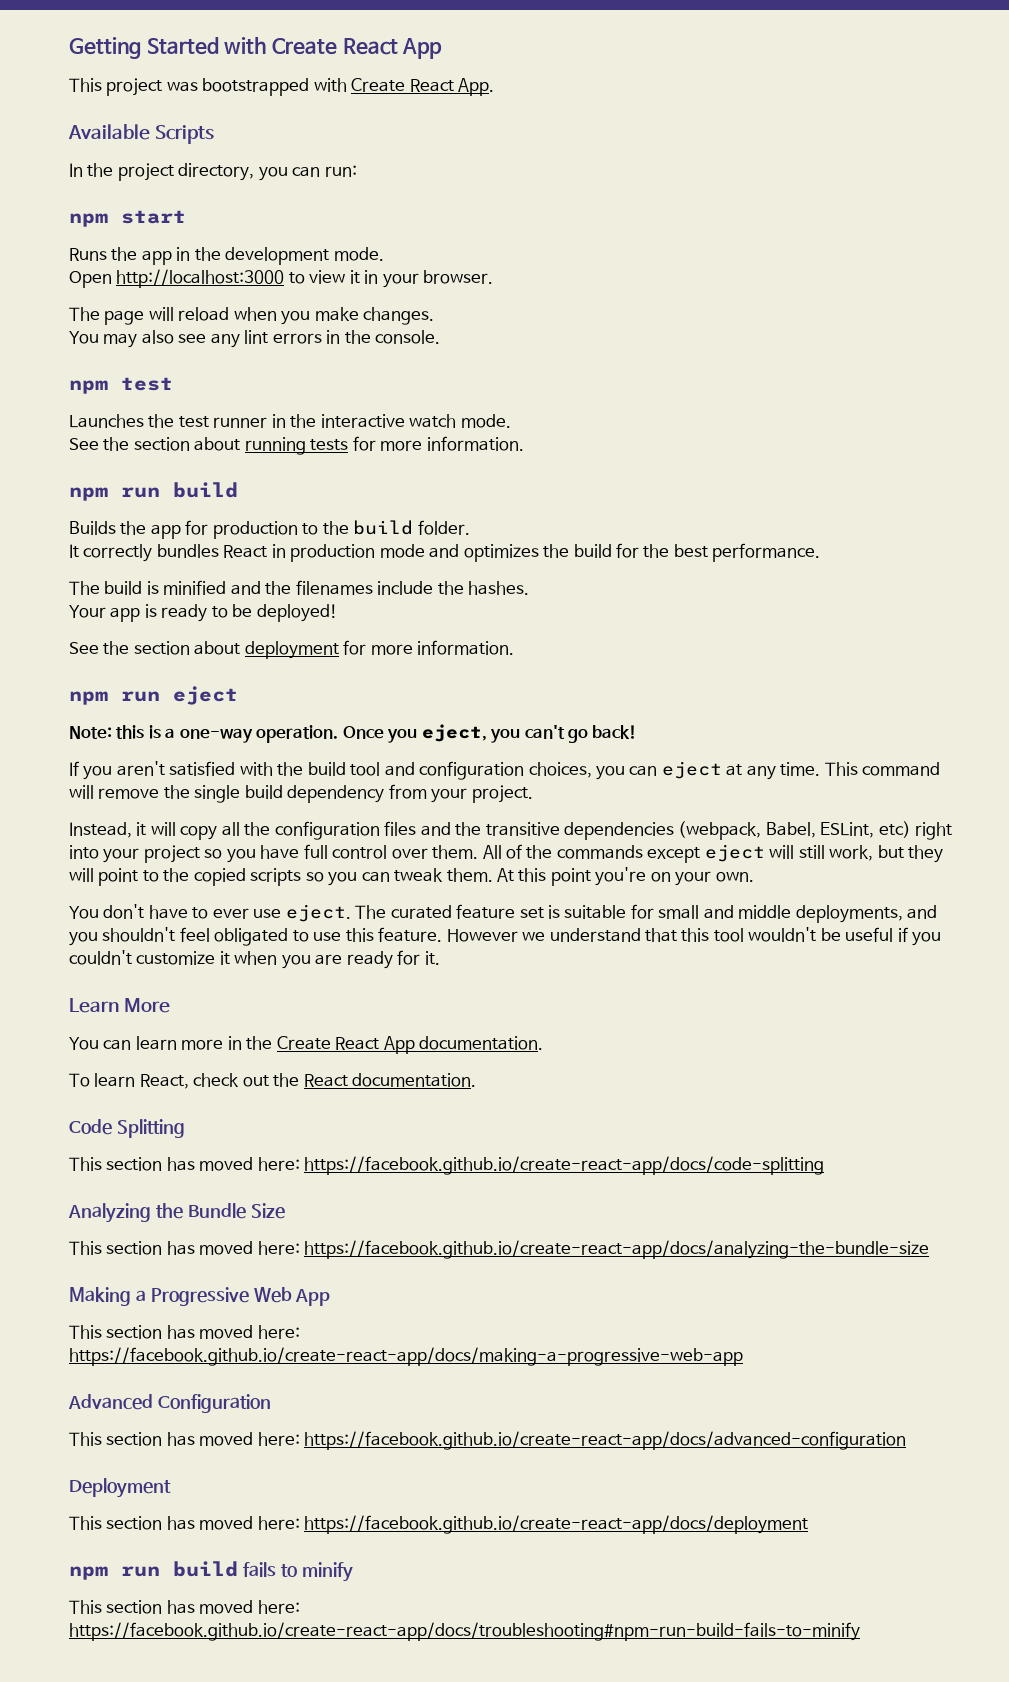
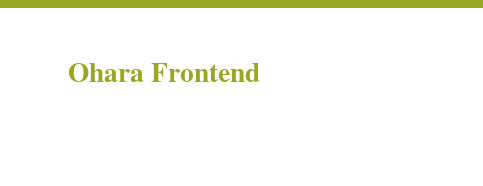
[69,37,443,59] [69,78,495,96] [68,124,215,144] [69,163,357,181] [69,210,186,227] [69,247,384,265] [69,269,494,288] [69,307,435,325] [69,330,441,348] [69,377,173,394] [69,414,511,428] [69,436,524,455] [69,482,238,501] [69,520,470,539] [69,543,821,562] [69,580,530,595] [69,604,338,622] [69,640,515,659] [69,686,238,705] [69,724,638,743] [69,761,941,780] [69,784,533,803] [69,821,953,840] [69,844,944,863] [69,867,754,886] [69,904,938,923] [69,927,942,946] [69,950,440,969] [69,998,171,1013] [69,1036,544,1054] [69,1073,477,1089] [69,1119,185,1138] [69,1156,825,1175] [68,1203,285,1223] [69,1240,930,1259] [69,1287,331,1306] [69,1325,300,1339] [69,1347,743,1366] [68,1394,271,1413] [69,1431,907,1450] [69,1478,171,1498] [69,1515,809,1534] [69,1561,353,1582] [69,1600,300,1614] [69,1622,860,1641] Getting Started with Create React App // This project was bootstrapped with Create React App. // Available Scripts // In the project directory, you can run: // npm start // Runs the app in the development mode. // Open http://localhost:3000 to view it in your browser. // The page will reload when you make changes. // You may also see any lint errors in the console. // npm test // Launches the test runner in the interactive watch mode. // See the section about running tests for more information. // npm run build // Builds the app for production to the build folder. // It correctly bundles React in production mode and optimizes the build for the best performance. // The build is minified and the filenames include the hashes. // Your app is ready to be deployed! // See the section about deployment for more information. // npm run eject // Note: this is a one-way operation. Once you eject, you can't go back! // If you aren't satisfied with the build tool and configuration choices, you can eject at any time. This command will remove the single build dependency from your project. // Instead, it will copy all the configuration files and the transitive dependencies (webpack, Babel, ESLint, etc) right into your project so you have full control over them. All of the commands except eject will still work, but they will point to the copied scripts so you can tweak them. At this point you're on your own. // You don't have to ever use eject. The curated feature set is suitable for small and middle deployments, and you shouldn't feel obligated to use this feature. However we understand that this tool wouldn't be useful if you couldn't customize it when you are ready for it. // Learn More // You can learn more in the Create React App documentation. // To learn React, check out the React documentation. // Code Splitting // This section has moved here: https://facebook.github.io/create-react-app/docs/code-splitting // Analyzing the Bundle Size // This section has moved here: https://facebook.github.io/create-react-app/docs/analyzing-the-bundle-size // Making a Progressive Web App // This section has moved here: https://facebook.github.io/create-react-app/docs/making-a-progressive-web-app // Advanced Configuration // This section has moved here: https://facebook.github.io/create-react-app/docs/advanced-configuration // Deployment // This section has moved here: https://facebook.github.io/create-react-app/docs/deployment // npm run build fails to minify // This section has moved here: https://facebook.github.io/create-react-app/docs/troubleshooting#npm-run-build-fails-to-minify -> [68,63,261,82] Ohara Frontend

